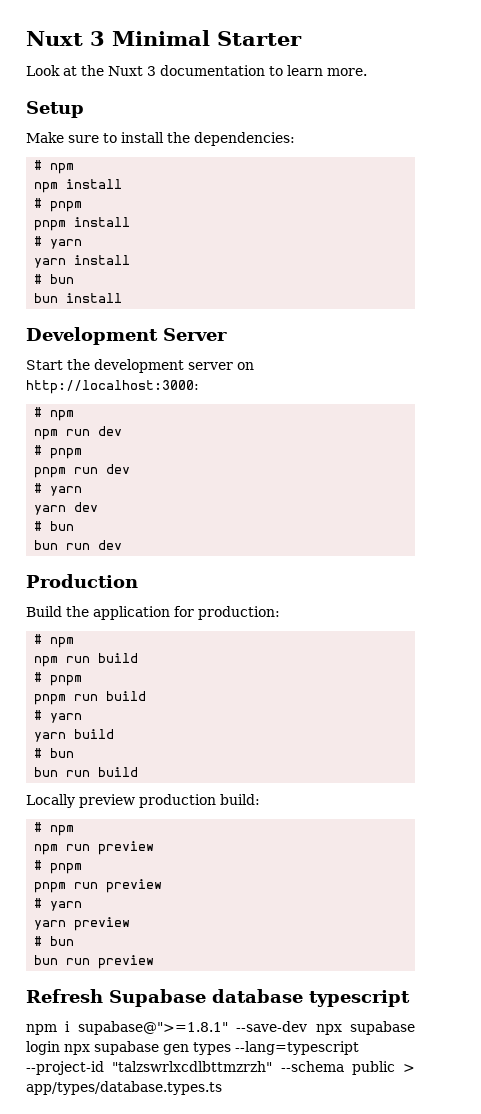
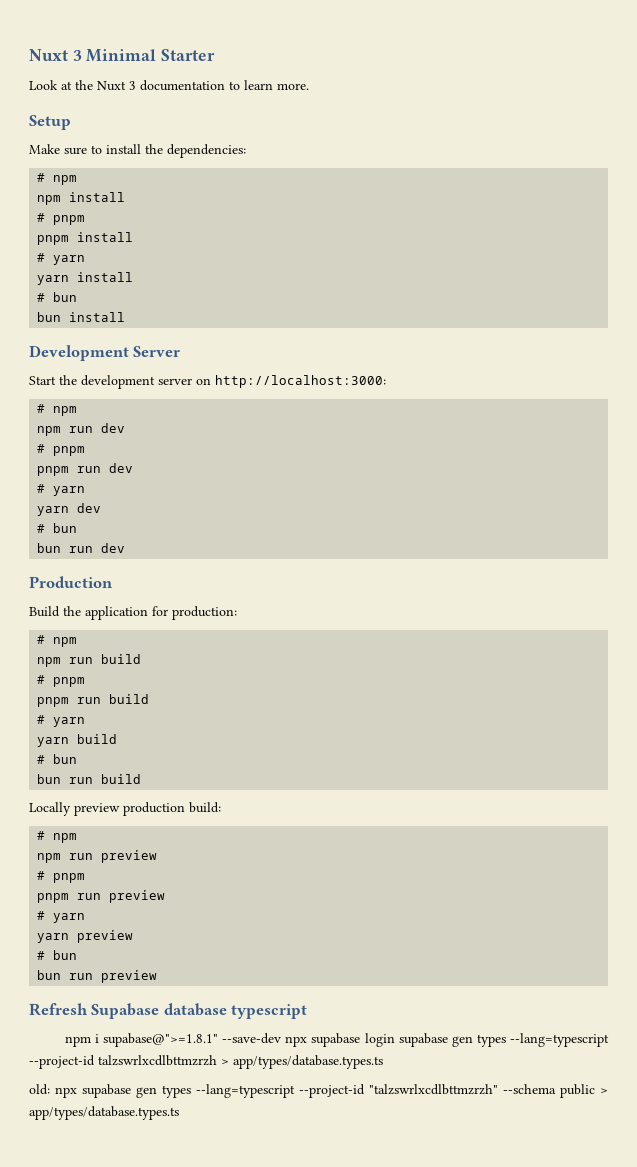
(60, 1048) none -> [398,1033,610,1047] [29,1055,383,1069] [29,1084,50,1095] supabase gen types --lang=typescript --project-id talzswrlxcdlbttmzrzh > app/types/database.types.ts // old:

